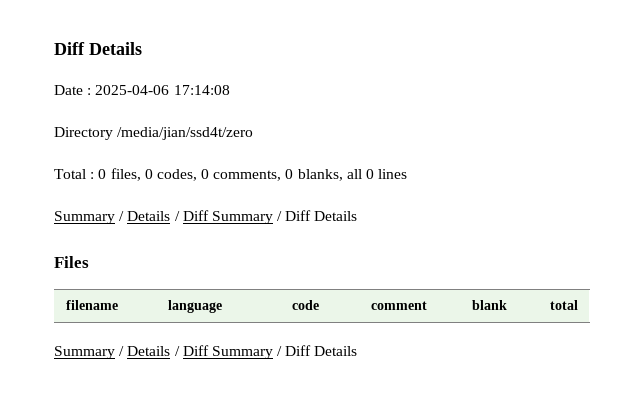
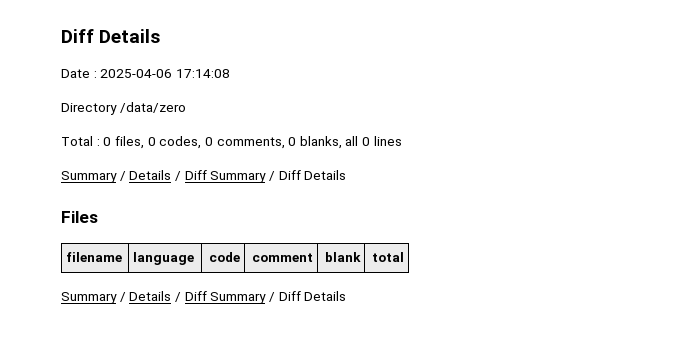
[117,127,254,140] /media/jian/ssd4t/zero -> [119,102,186,113] /data/zero

